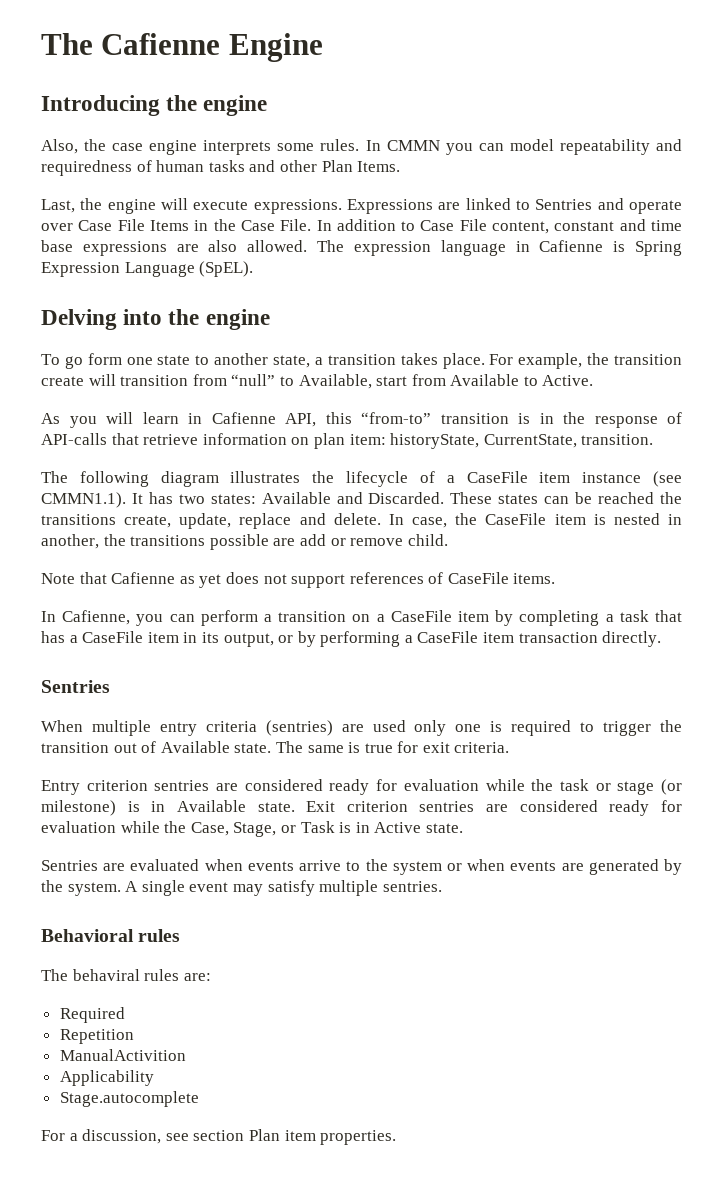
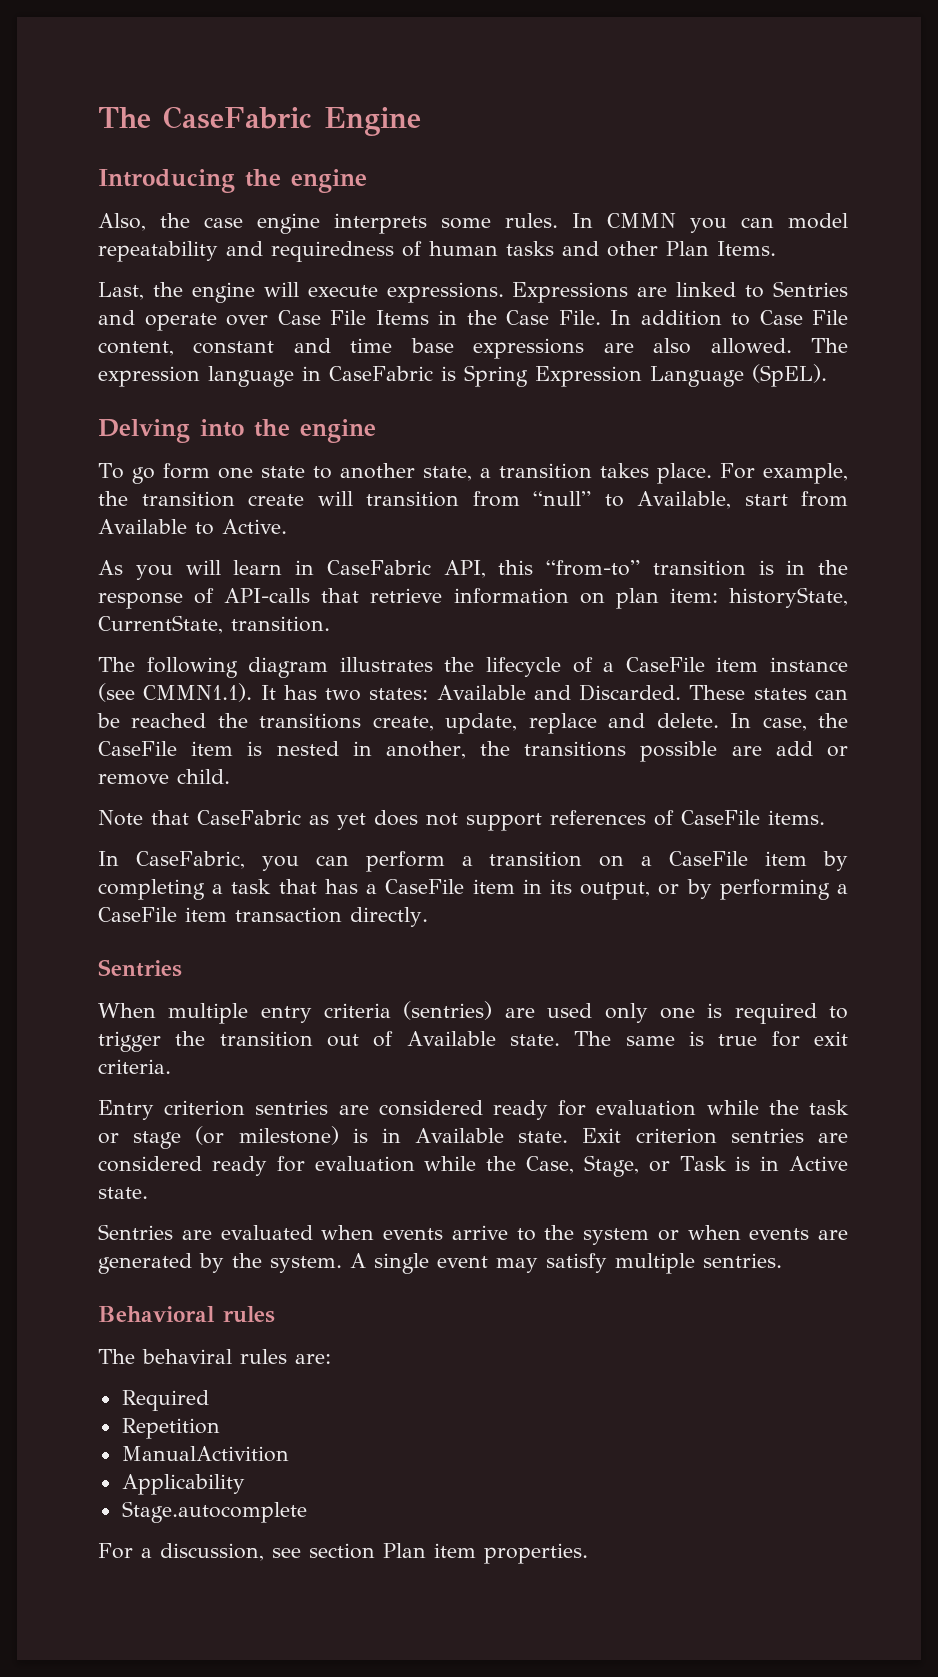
[41,33,221,55] The Cafienne -> [98,106,312,129] The CaseFabric
[539,240,604,252] Cafienne -> [329,366,433,381] CaseFabric
[211,412,276,424] Cafienne -> [326,560,431,575] CaseFabric
[111,572,176,584] Cafienne -> [197,810,301,825] CaseFabric
[62,610,131,625] Cafienne, -> [135,851,245,869] CaseFabric,

